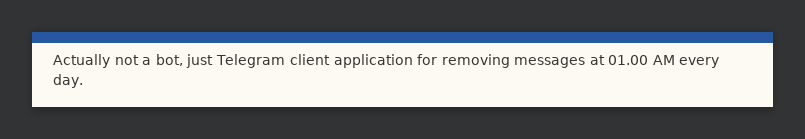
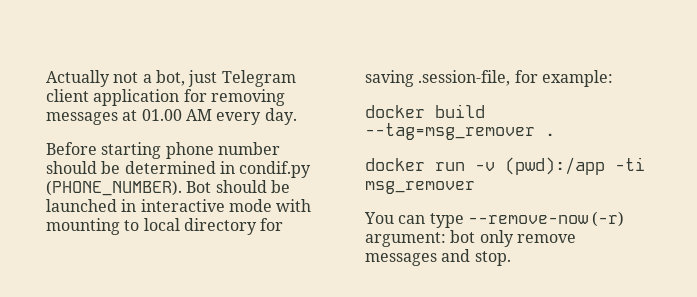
(83, 81) none -> [46,142,280,159] [46,161,312,178] [46,180,290,196] [46,199,312,212] [46,218,284,235] [365,70,613,87] [365,104,485,118] [365,123,555,140] [365,157,645,175] [365,181,475,194] [364,211,625,228] [365,230,576,247] [365,249,511,266] // Before starting phone number should be determined in condif.py (PHONE_NUMBER). Bot should be launched in interactive mode with mounting to local directory for saving .session-file, for example: // docker build --tag=msg_remover . // docker run -v (pwd):/app -ti msg_remover // You can type --remove-now (-r) argument: bot only remove messages and stop.

